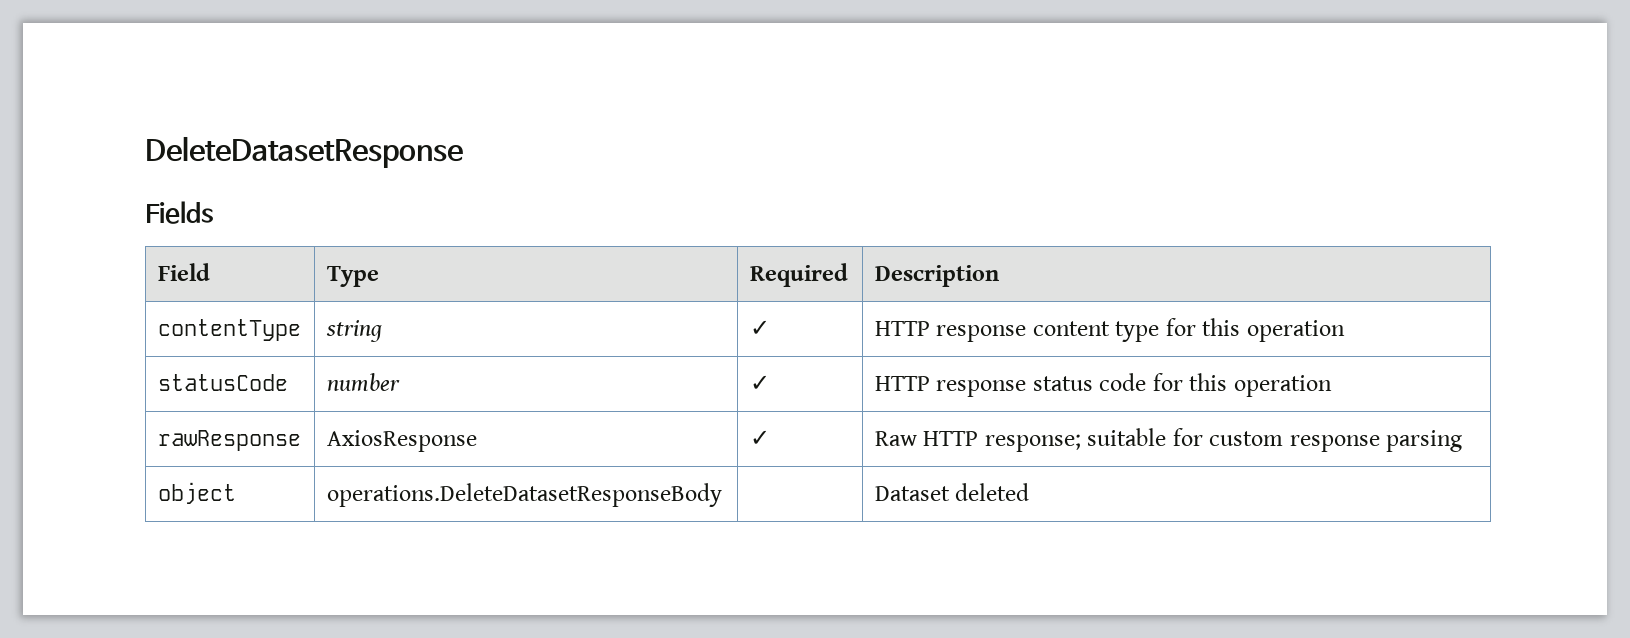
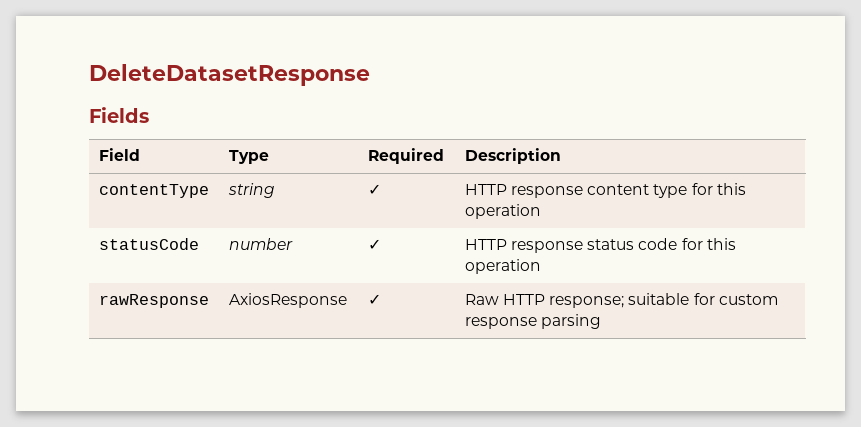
[157,482,236,504] [326,483,722,507] [874,483,1030,501] // object | operations.DeleteDatasetResponseBody | | Dataset deleted -> (602, 321) none

